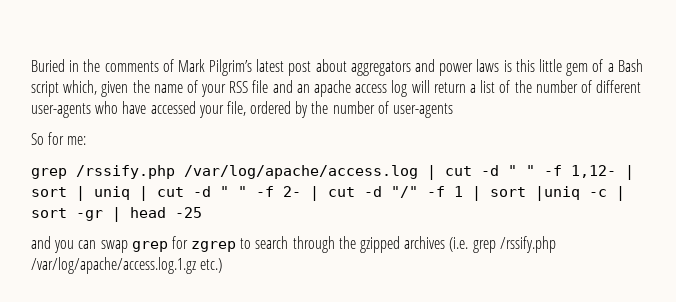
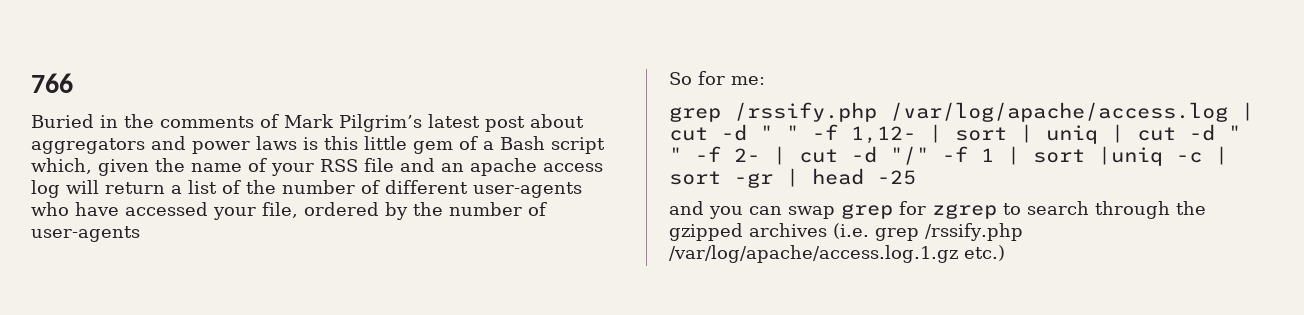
(31, 65) none -> [31,73,73,93] 766 //

